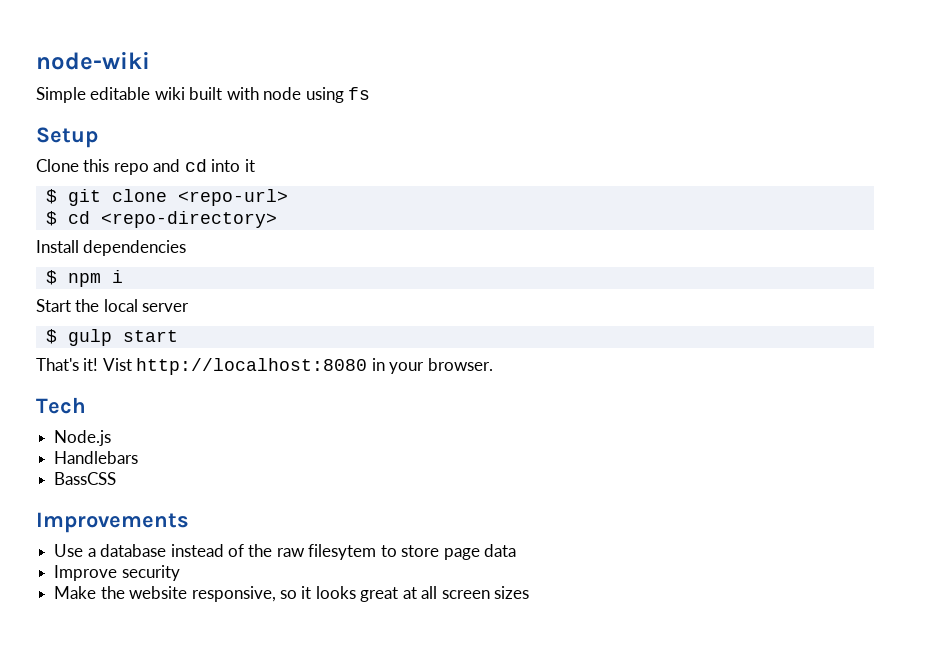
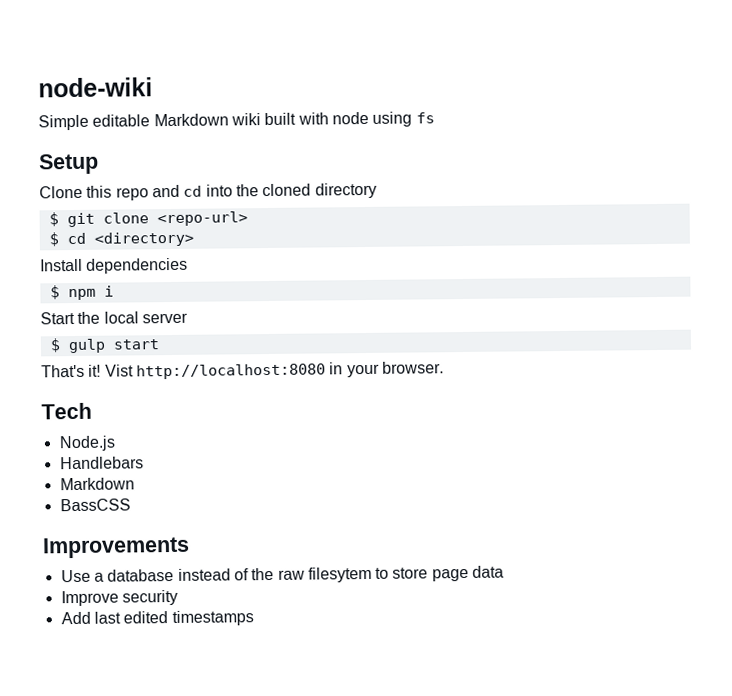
(151, 93) none -> [153,113,229,127] Markdown
[244,159,255,172] it -> [235,182,377,199] the cloned directory
[100,211,277,228] <repo-directory> -> [93,231,194,247] <directory>
(139, 457) none -> [59,477,135,491] // Markdown
[54,586,530,602] Make the website responsive, so it looks great at all screen sizes -> [60,610,254,627] Add last edited timestamps

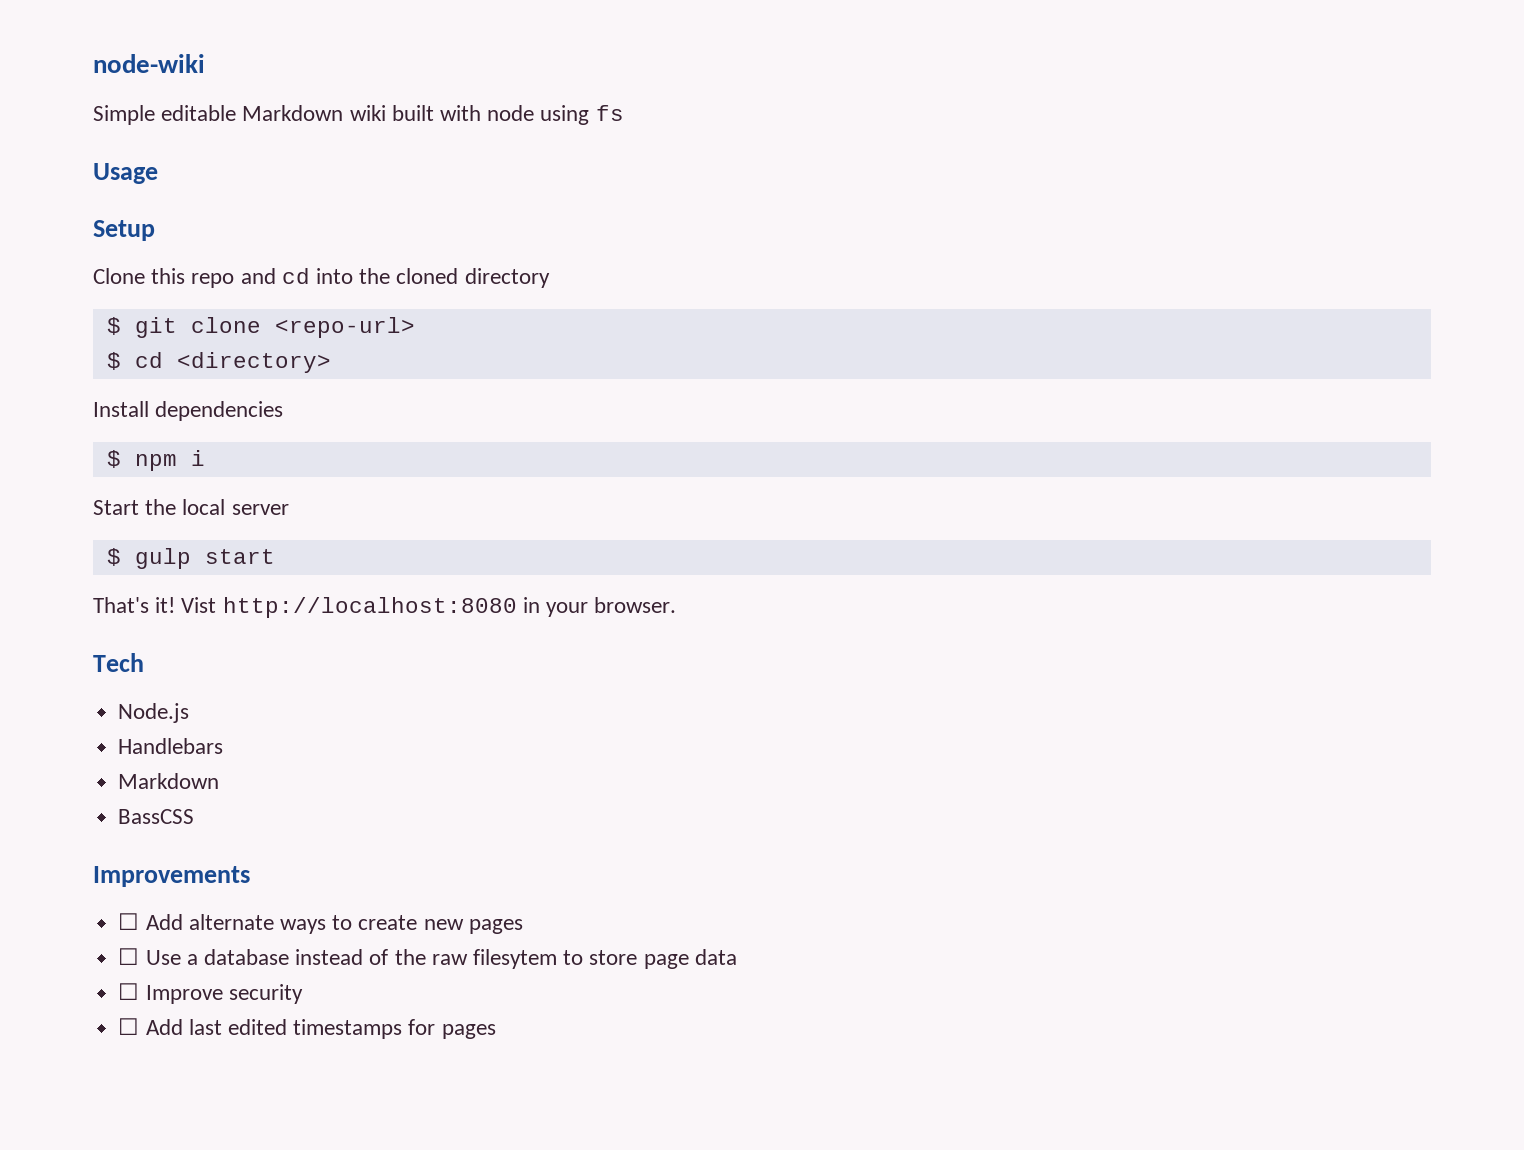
(435, 118) none -> [93,163,158,184] // Usage
(190, 547) none -> [118,913,523,934] [118,948,140,965] ☐ Add alternate ways to create new pages // ☐
(505, 571) none -> [118,983,140,1000] ☐
(178, 597) none -> [118,1018,140,1035] ☐
(254, 618) none -> [408,1019,496,1039] for pages

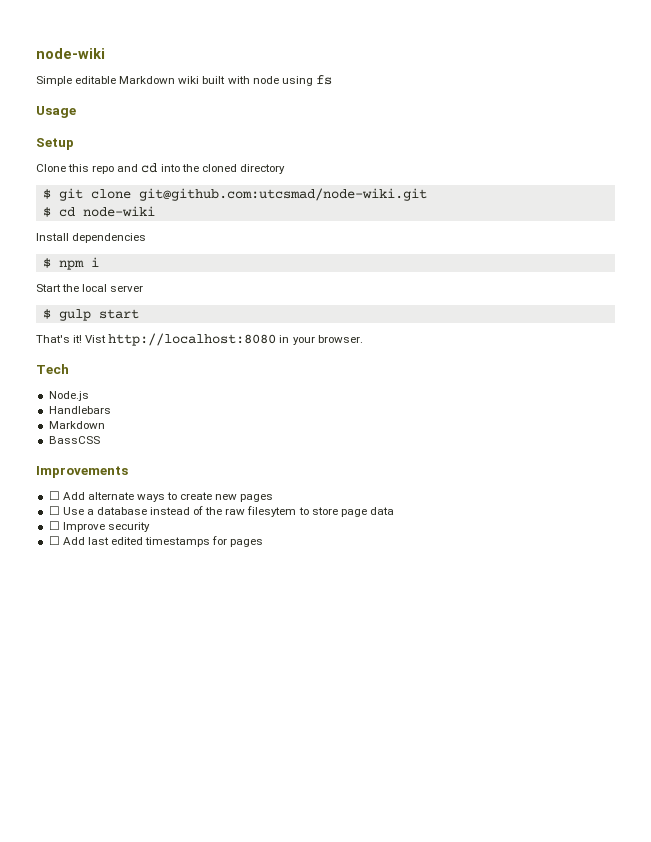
[274,317,415,338] <repo-url> -> [138,188,427,201] git@github.com:utcsmad/node-wiki.git
[176,352,331,373] <directory> -> [82,206,155,217] node-wiki

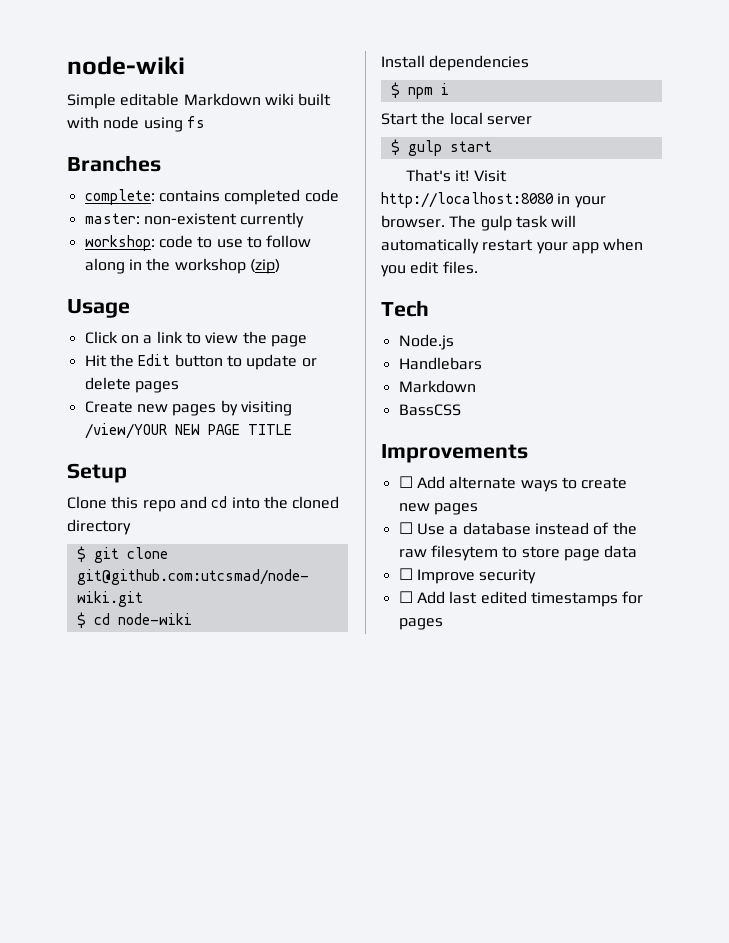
[36,106,76,118] Usage -> [67,155,161,172] [84,189,339,205] [84,212,305,228] [84,235,312,251] [84,258,280,274] [67,299,130,318] [84,331,307,347] [84,354,317,370] [84,377,179,393] [84,400,292,416] [84,423,292,439] Branches // complete: contains completed code // master: non-existent currently // workshop: code to use to follow along in the workshop (zip) // Usage // Click on a link to view the page // Hit the Edit button to update or delete pages // Create new pages by visiting /view/YOUR NEW PAGE TITLE
[85,335,107,343] Vist -> [473,170,507,182] Visit
(363, 339) none -> [449,215,577,231] [381,238,644,254] [381,261,478,277] The gulp task will automatically restart your app when you edit files.

